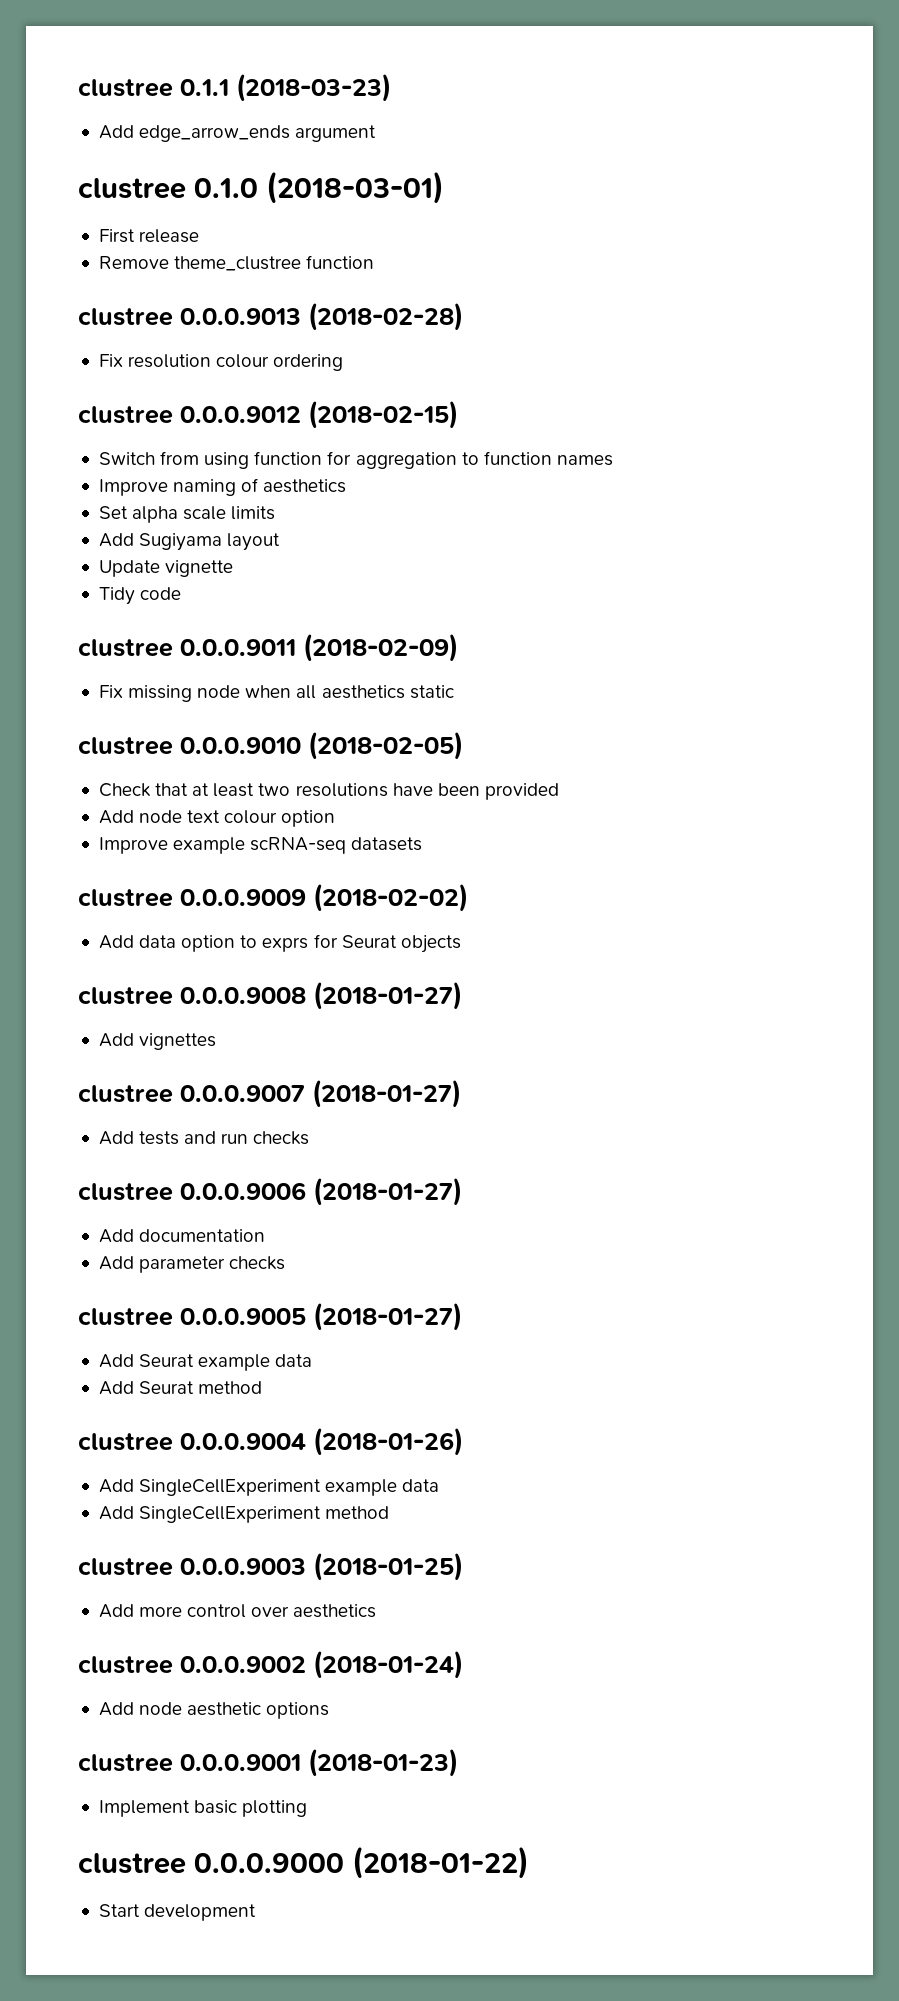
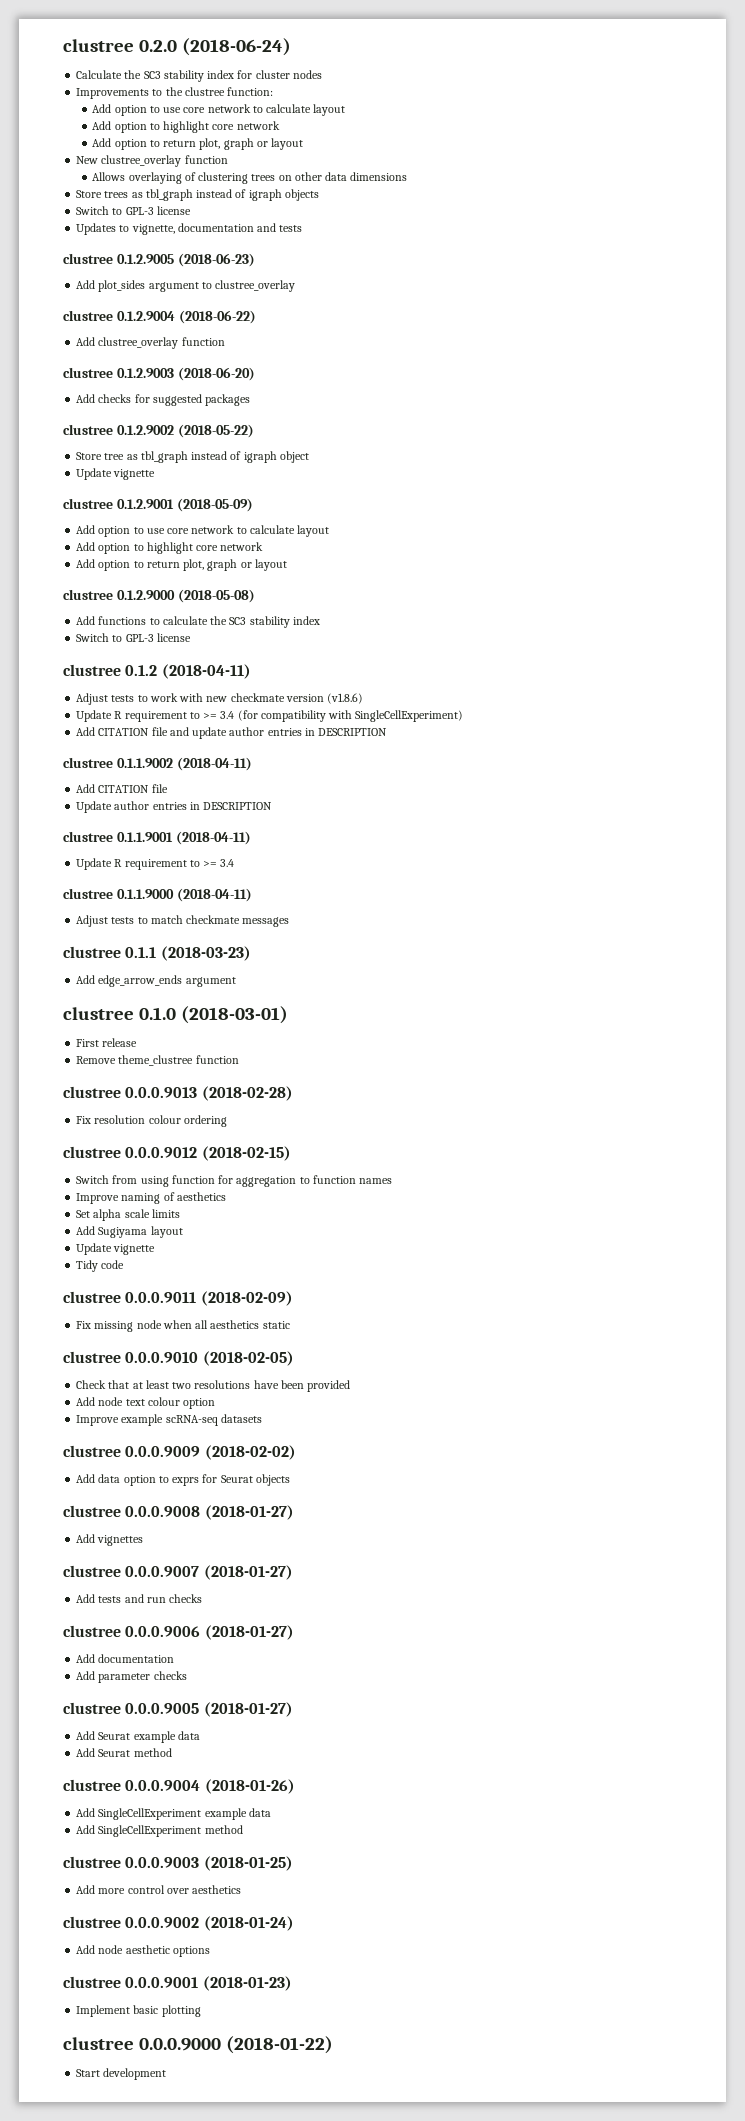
[78,79,173,97] clustree -> [63,38,291,56] [76,70,322,82] [76,87,274,99] [92,104,346,116] [92,121,280,133] [92,138,304,150] [76,155,228,167] [92,172,408,184] [76,189,319,201] [76,206,191,215] [76,223,303,235] [63,253,255,267] [76,280,296,292] [63,310,256,324] [76,337,225,349] [63,367,255,381] [76,394,251,406] [63,424,254,438] [76,451,309,463] [76,468,156,480] [63,498,253,512] [76,525,330,537] [76,542,264,554] [76,559,287,571] [63,589,255,603] [76,616,320,628] [76,633,191,642] [63,664,251,679] [76,693,364,705] [76,710,464,722] [76,727,388,739] [63,757,252,771] [76,784,168,793] [76,801,273,813] [63,831,251,845] [76,858,235,870] [63,888,252,902] [76,915,290,927] [63,946,121,958] clustree 0.2.0 (2018-06-24) // Calculate the SC3 stability index for cluster nodes // Improvements to the clustree function: // Add option to use core network to calculate layout // Add option to highlight core network // Add option to return plot, graph or layout // New clustree_overlay function // Allows overlaying of clustering trees on other data dimensions // Store trees as tbl_graph instead of igraph objects // Switch to GPL-3 license // Updates to vignette, documentation and tests // clustree 0.1.2.9005 (2018-06-23) // Add plot_sides argument to clustree_overlay // clustree 0.1.2.9004 (2018-06-22) // Add clustree_overlay function // clustree 0.1.2.9003 (2018-06-20) // Add checks for suggested packages // clustree 0.1.2.9002 (2018-05-22) // Store tree as tbl_graph instead of igraph object // Update vignette // clustree 0.1.2.9001 (2018-05-09) // Add option to use core network to calculate layout // Add option to highlight core network // Add option to return plot, graph or layout // clustree 0.1.2.9000 (2018-05-08) // Add functions to calculate the SC3 stability index // Switch to GPL-3 license // clustree 0.1.2 (2018-04-11) // Adjust tests to work with new checkmate version (v1.8.6) // Update R requirement to >= 3.4 (for compatibility with SingleCellExperiment) // Add CITATION file and update author entries in DESCRIPTION // clustree 0.1.1.9002 (2018-04-11) // Add CITATION file // Update author entries in DESCRIPTION // clustree 0.1.1.9001 (2018-04-11) // Update R requirement to >= 3.4 // clustree 0.1.1.9000 (2018-04-11) // Adjust tests to match checkmate messages // clustree

